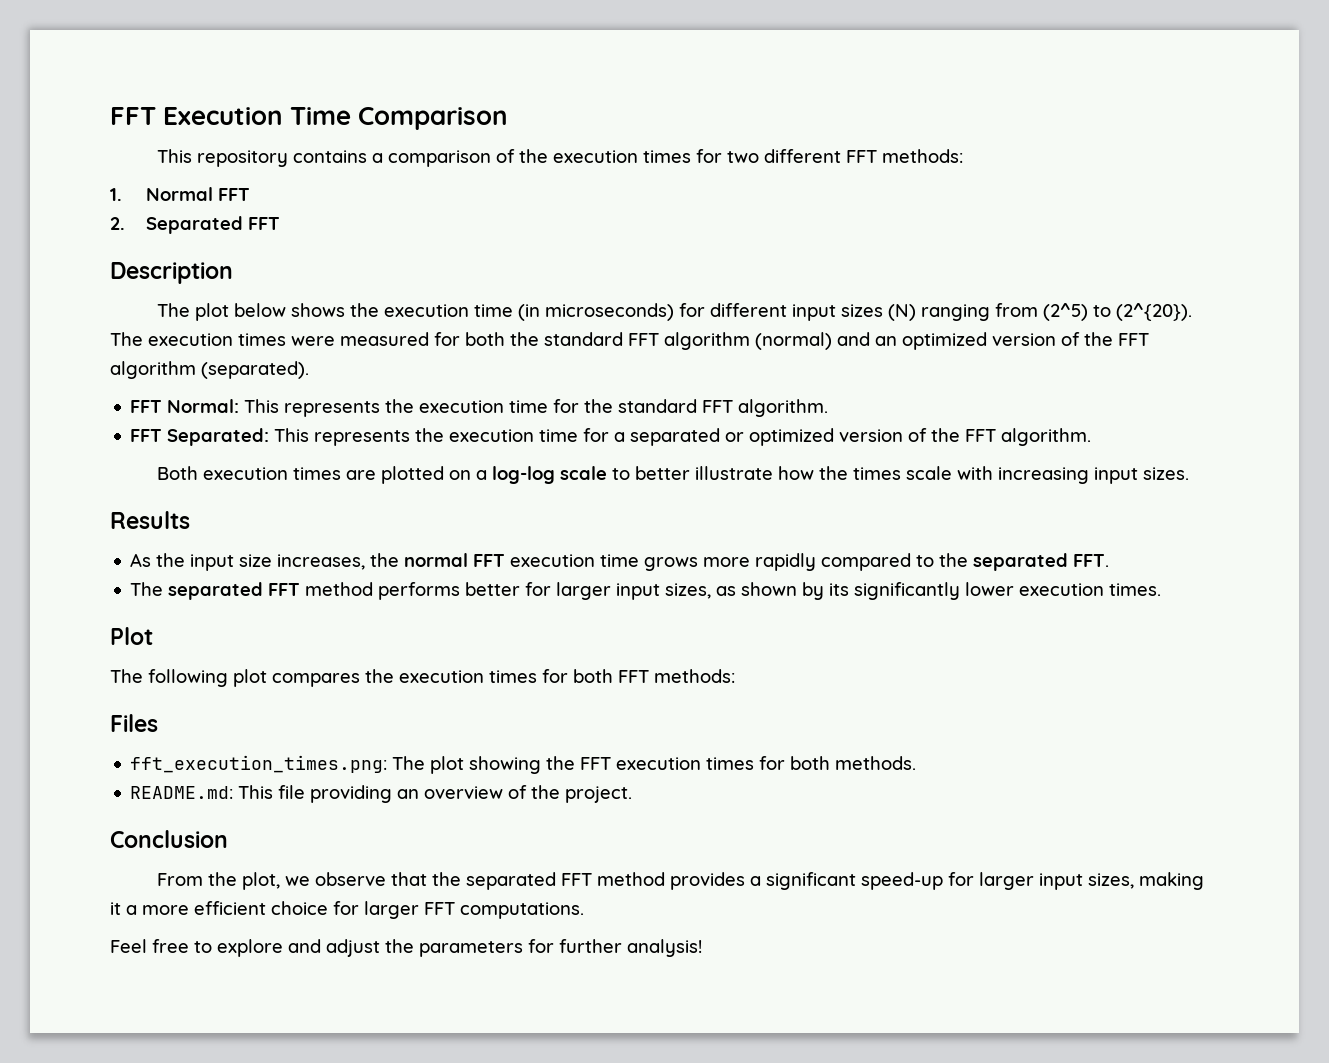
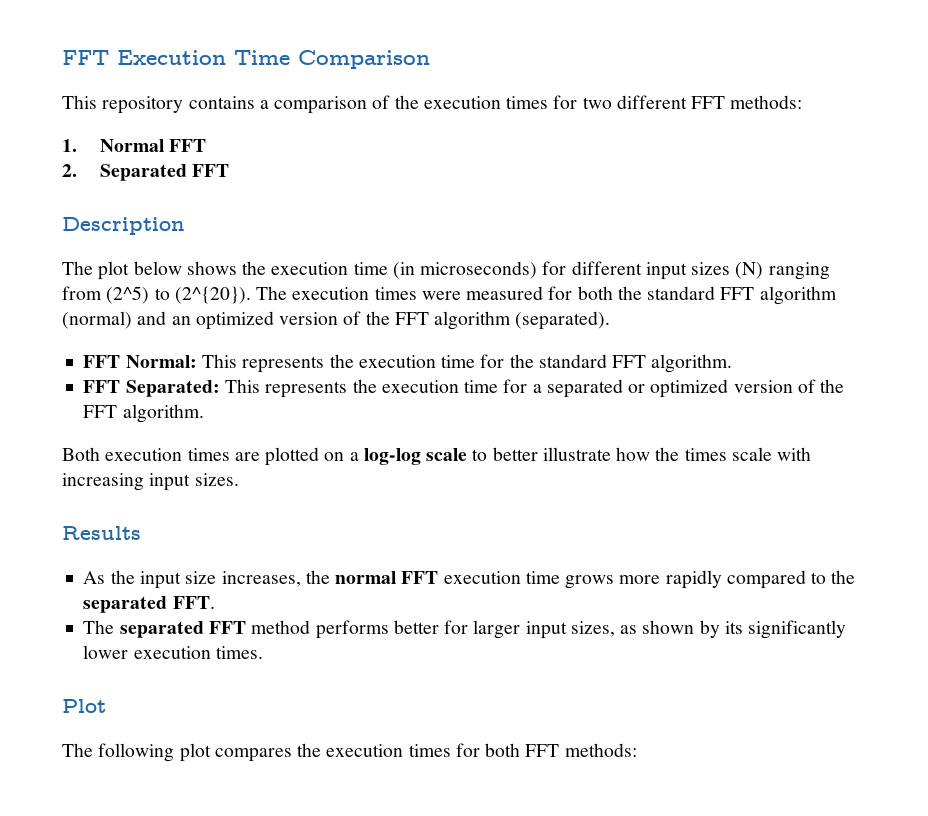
[110,714,158,732] [130,755,917,774] [130,785,633,803] [110,830,228,848] [157,872,1205,890] [110,901,584,919] [110,939,702,957] // Files // fft_execution_times.png: The plot showing the FFT execution times for both methods. // README.md: This file providing an overview of the project. // Conclusion // From the plot, we observe that the separated FFT method provides a significant speed-up for larger input sizes, making it a more efficient choice for larger FFT computations. // Feel free to explore and adjust the parameters for further analysis! -> (637, 750) none

